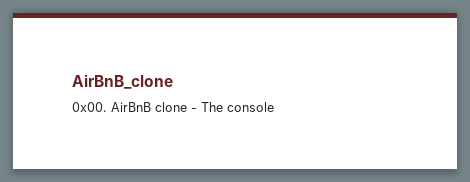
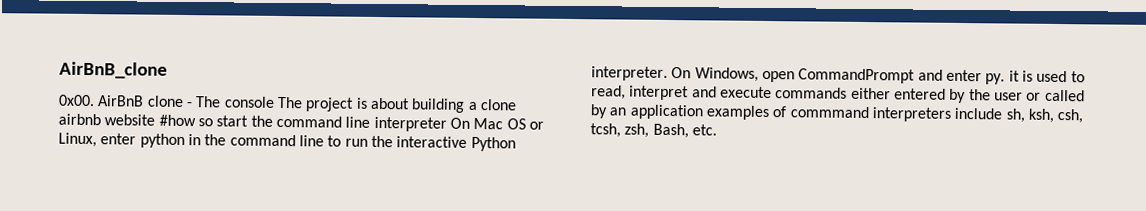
(274, 107) none -> [276,96,517,113] [58,113,544,132] [58,132,516,152] [591,66,1085,85] [591,85,1085,104] [590,104,1084,124] [590,123,717,139] The project is about building a clone airbnb website #how so start the command line interpreter On Mac OS or Linux, enter python in the command line to run the interactive Python interpreter. On Windows, open CommandPrompt and enter py. it is used to read, interpret and execute commands either entered by the user or called by an application examples of commmand interpreters include sh, ksh, csh, tcsh, zsh, Bash, etc.

